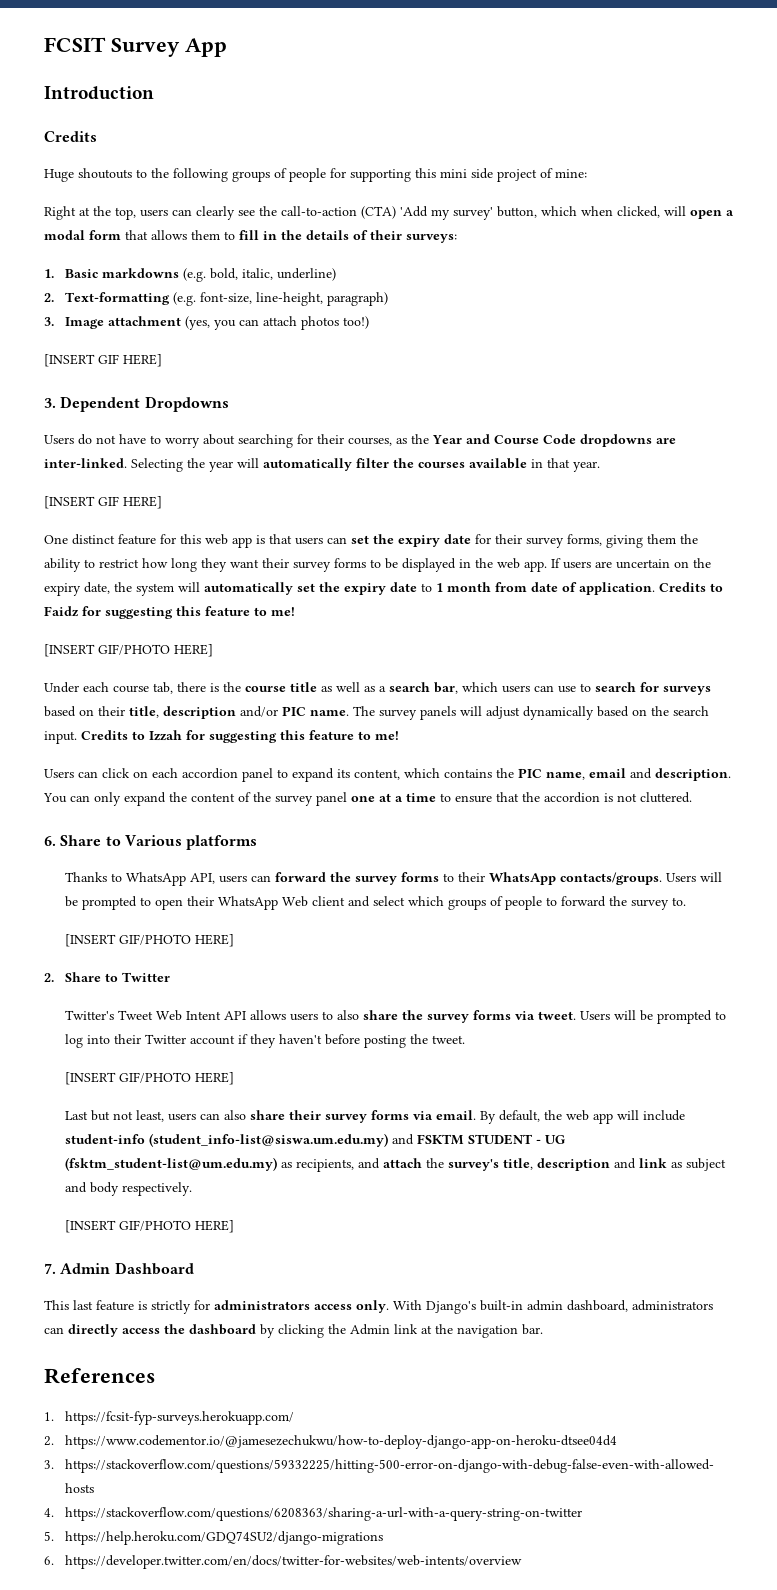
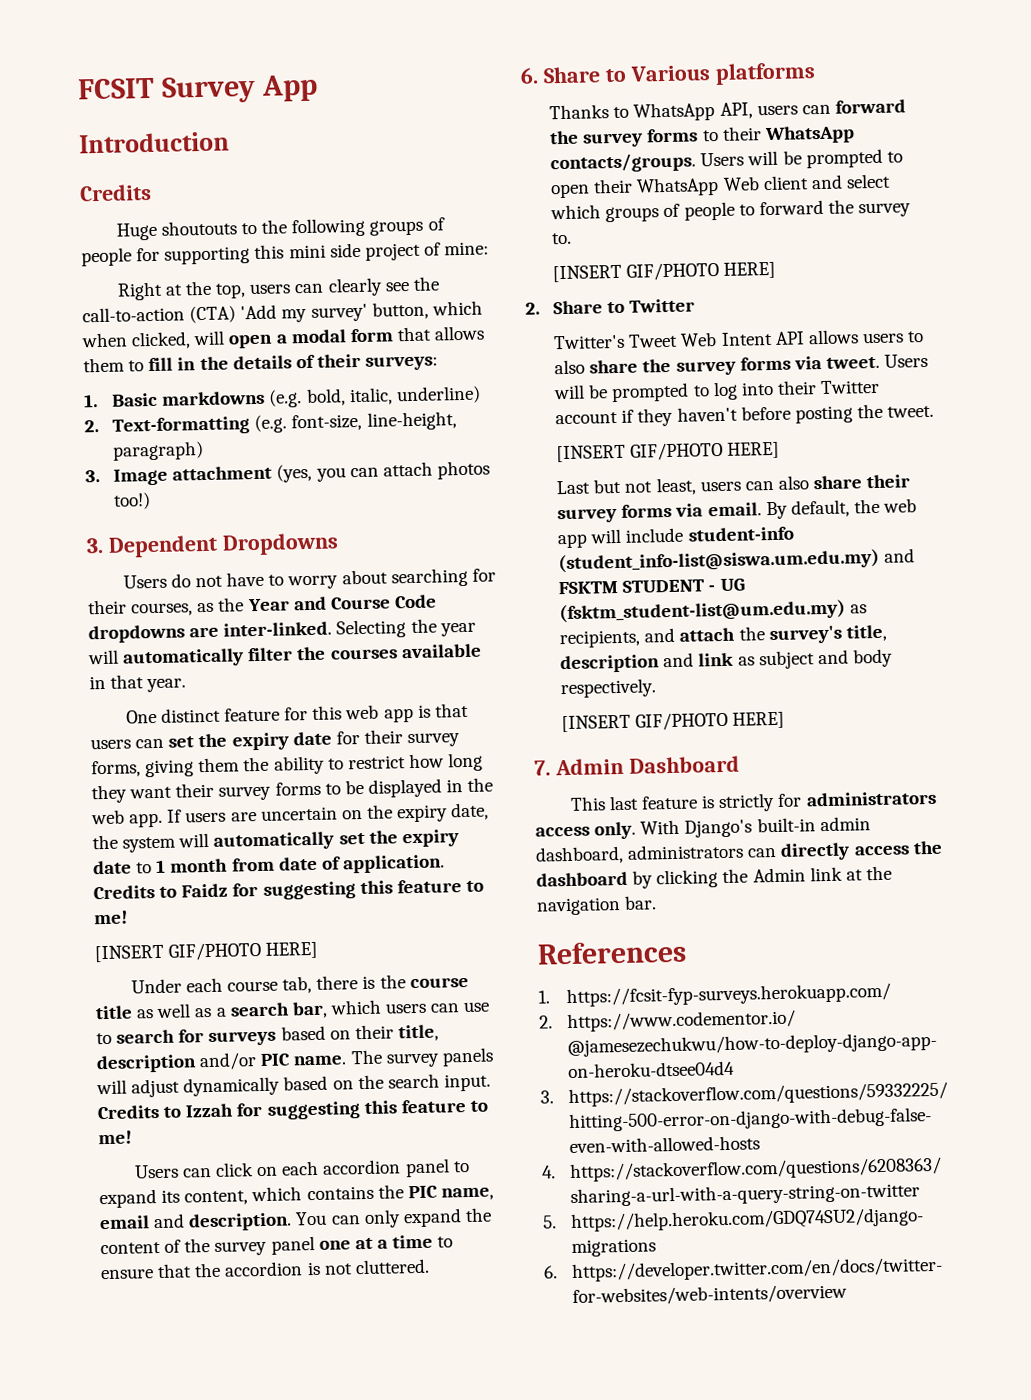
[44,354,162,367] // [INSERT GIF HERE] -> (152, 501) none
[44,496,162,509] // [INSERT GIF HERE] -> (187, 685) none

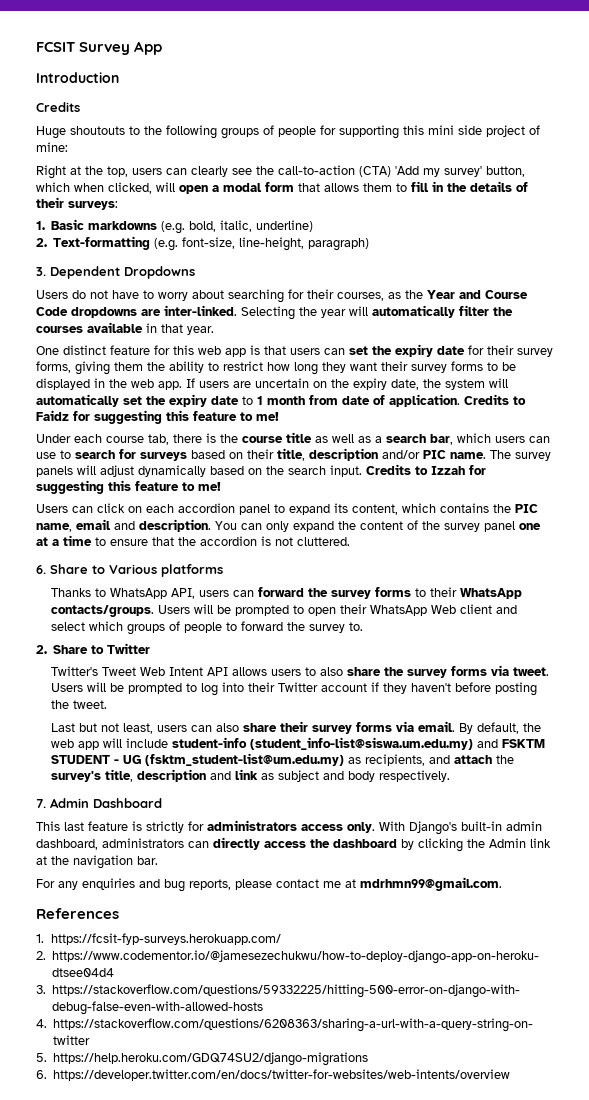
[85,460,490,486] [113,492,152,510] // 3. Image attachment (yes, you can attach photos too!) -> (370, 244) none
[94,941,319,963] // [INSERT GIF/PHOTO HERE] -> (279, 416) none
[552,261,777,283] // [INSERT GIF/PHOTO HERE] -> (364, 626) none
[556,441,781,463] // [INSERT GIF/PHOTO HERE] -> (108, 704) none
[561,711,786,733] // [INSERT GIF/PHOTO HERE] -> (451, 776) none
(658, 902) none -> [36,877,502,892] // For any enquiries and bug reports, please contact me at mdrhmn99@gmail.com.

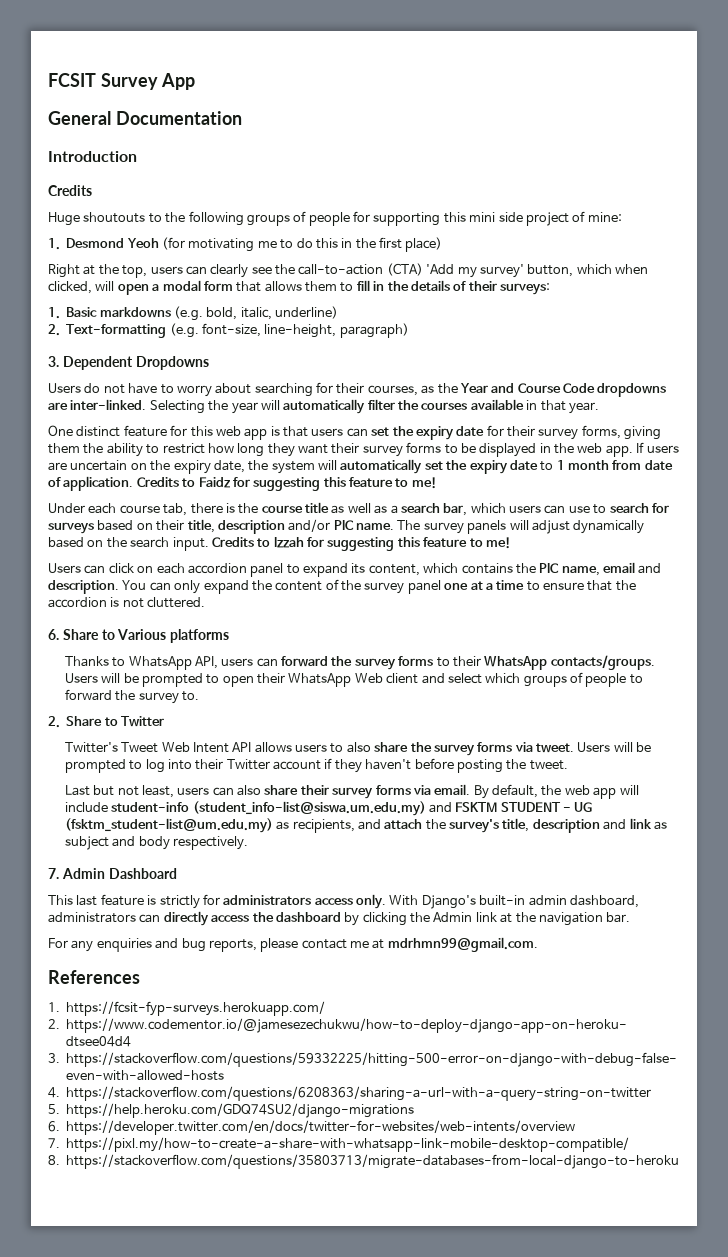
(163, 48) none -> [48,111,242,125] // General Documentation
(68, 147) none -> [48,237,443,252] // 1. Desmond Yeoh (for motivating me to do this in the first place)
(511, 1075) none -> [48,1137,630,1152] [48,1154,680,1169] // 7. https://pixl.my/how-to-create-a-share-with-whatsapp-link-mobile-desktop-compatible/ // 8. https://stackoverflow.com/questions/35803713/migrate-databases-from-local-django-to-heroku

